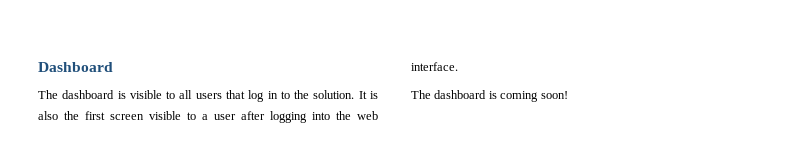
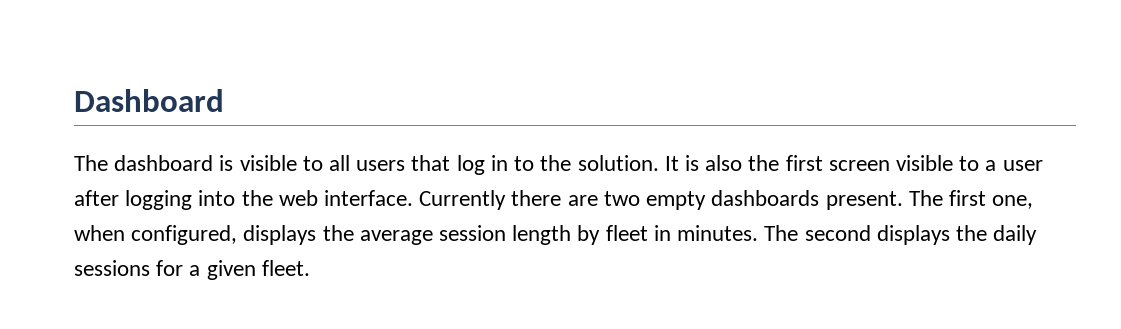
[411,90,568,102] // The dashboard is coming soon! -> [419,190,1034,210] [74,225,1038,245] [74,260,310,280] Currently there are two empty dashboards present. The first one, when configured, displays the average session length by fleet in minutes. The second displays the daily sessions for a given fleet.

